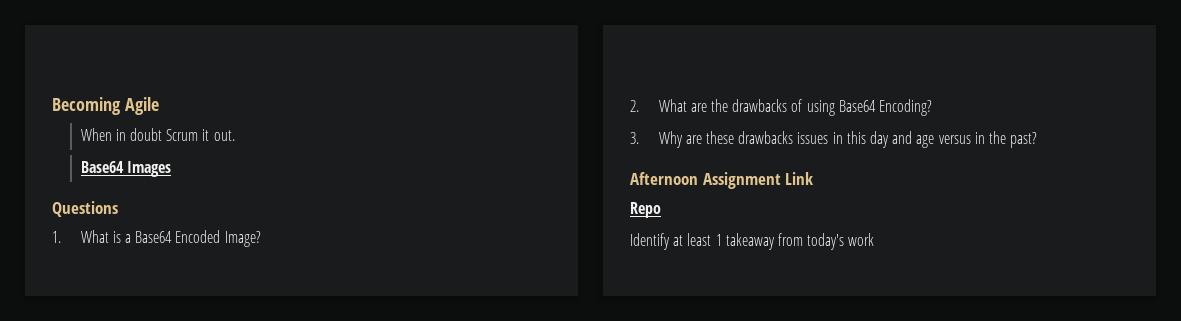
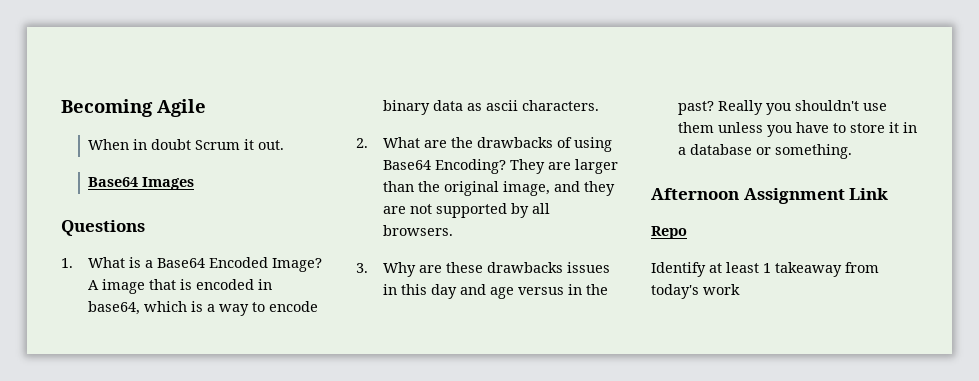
(261, 239) none -> [88,279,273,294] [88,301,319,316] [383,100,600,115] A image that is encoded in base64, which is a way to encode binary data as ascii characters.
(933, 107) none -> [510,159,619,174] [383,181,616,196] [383,203,551,218] [383,225,454,236] They are larger than the original image, and they are not supported by all browsers.
(1038, 140) none -> [718,100,888,115] [678,122,918,137] [678,144,853,159] Really you shouldn't use them unless you have to store it in a database or something.

